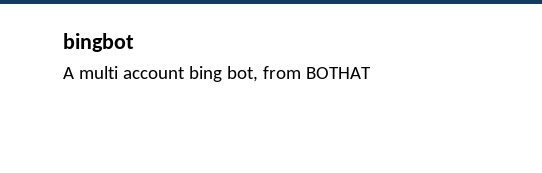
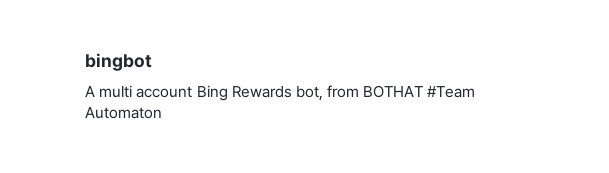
[188,66,222,82] bing -> [196,85,292,101] Bing Rewards
(371, 73) none -> [427,86,476,98] [85,107,162,119] #Team Automaton

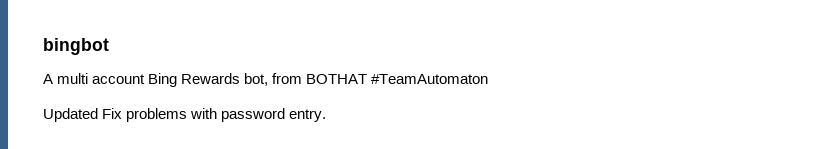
[427,86,476,98] [85,107,162,119] #Team Automaton -> [371,74,489,84] [43,108,327,122] #TeamAutomaton // Updated Fix problems with password entry.

